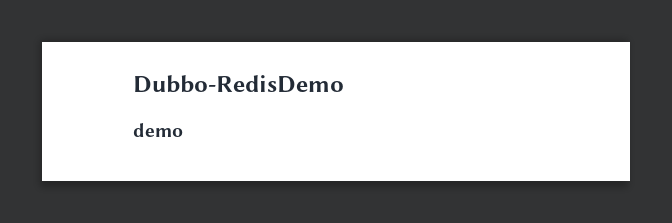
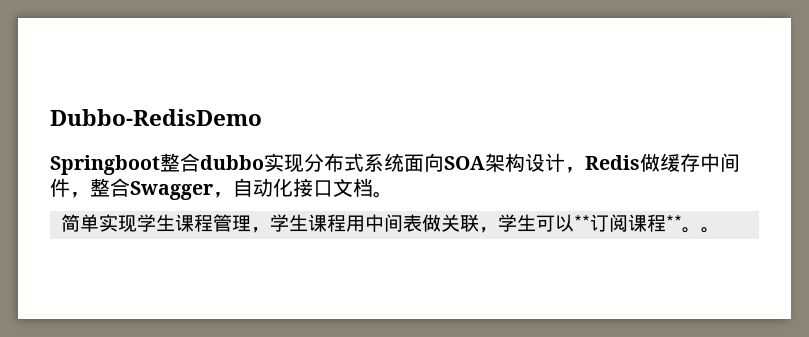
[133,123,183,137] demo -> [50,153,740,175] [50,178,393,200] [60,214,720,233] Springboot整合dubbo实现分布式系统面向SOA架构设计，Redis做缓存中间件，整合Swagger，自动化接口文档。 // 简单实现学生课程管理，学生课程用中间表做关联，学生可以**订阅课程**。。

